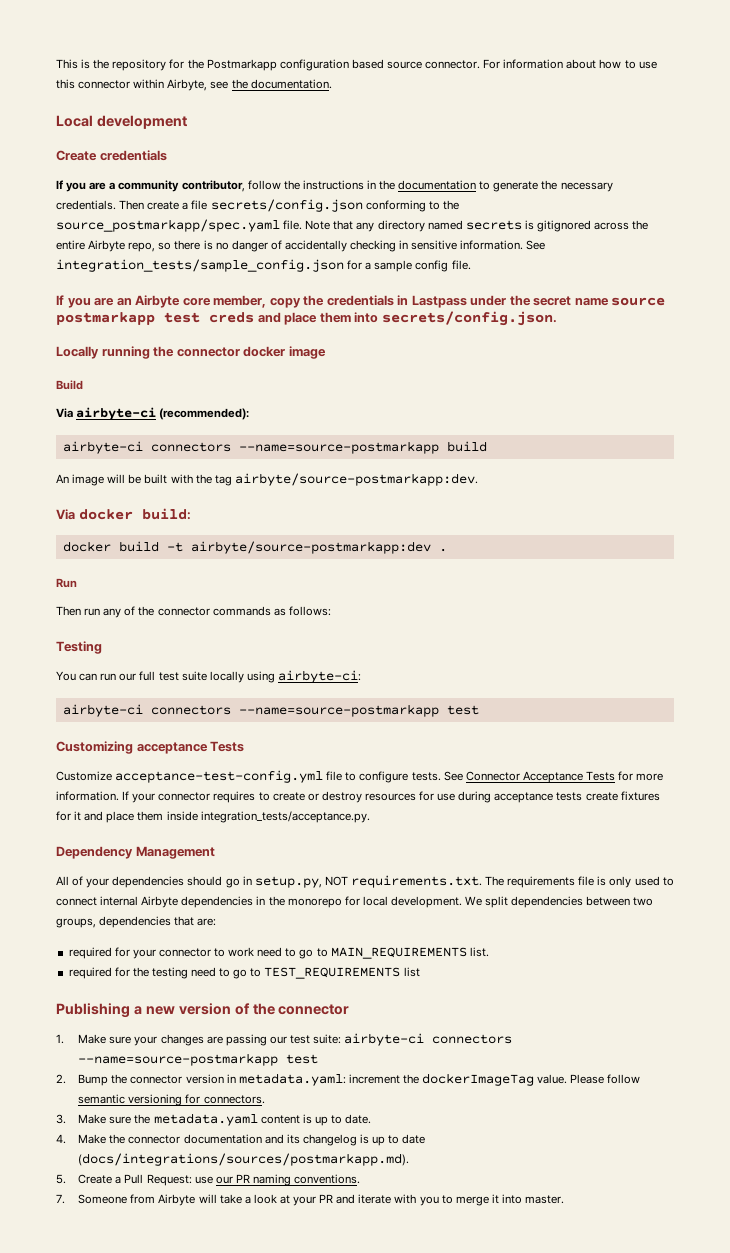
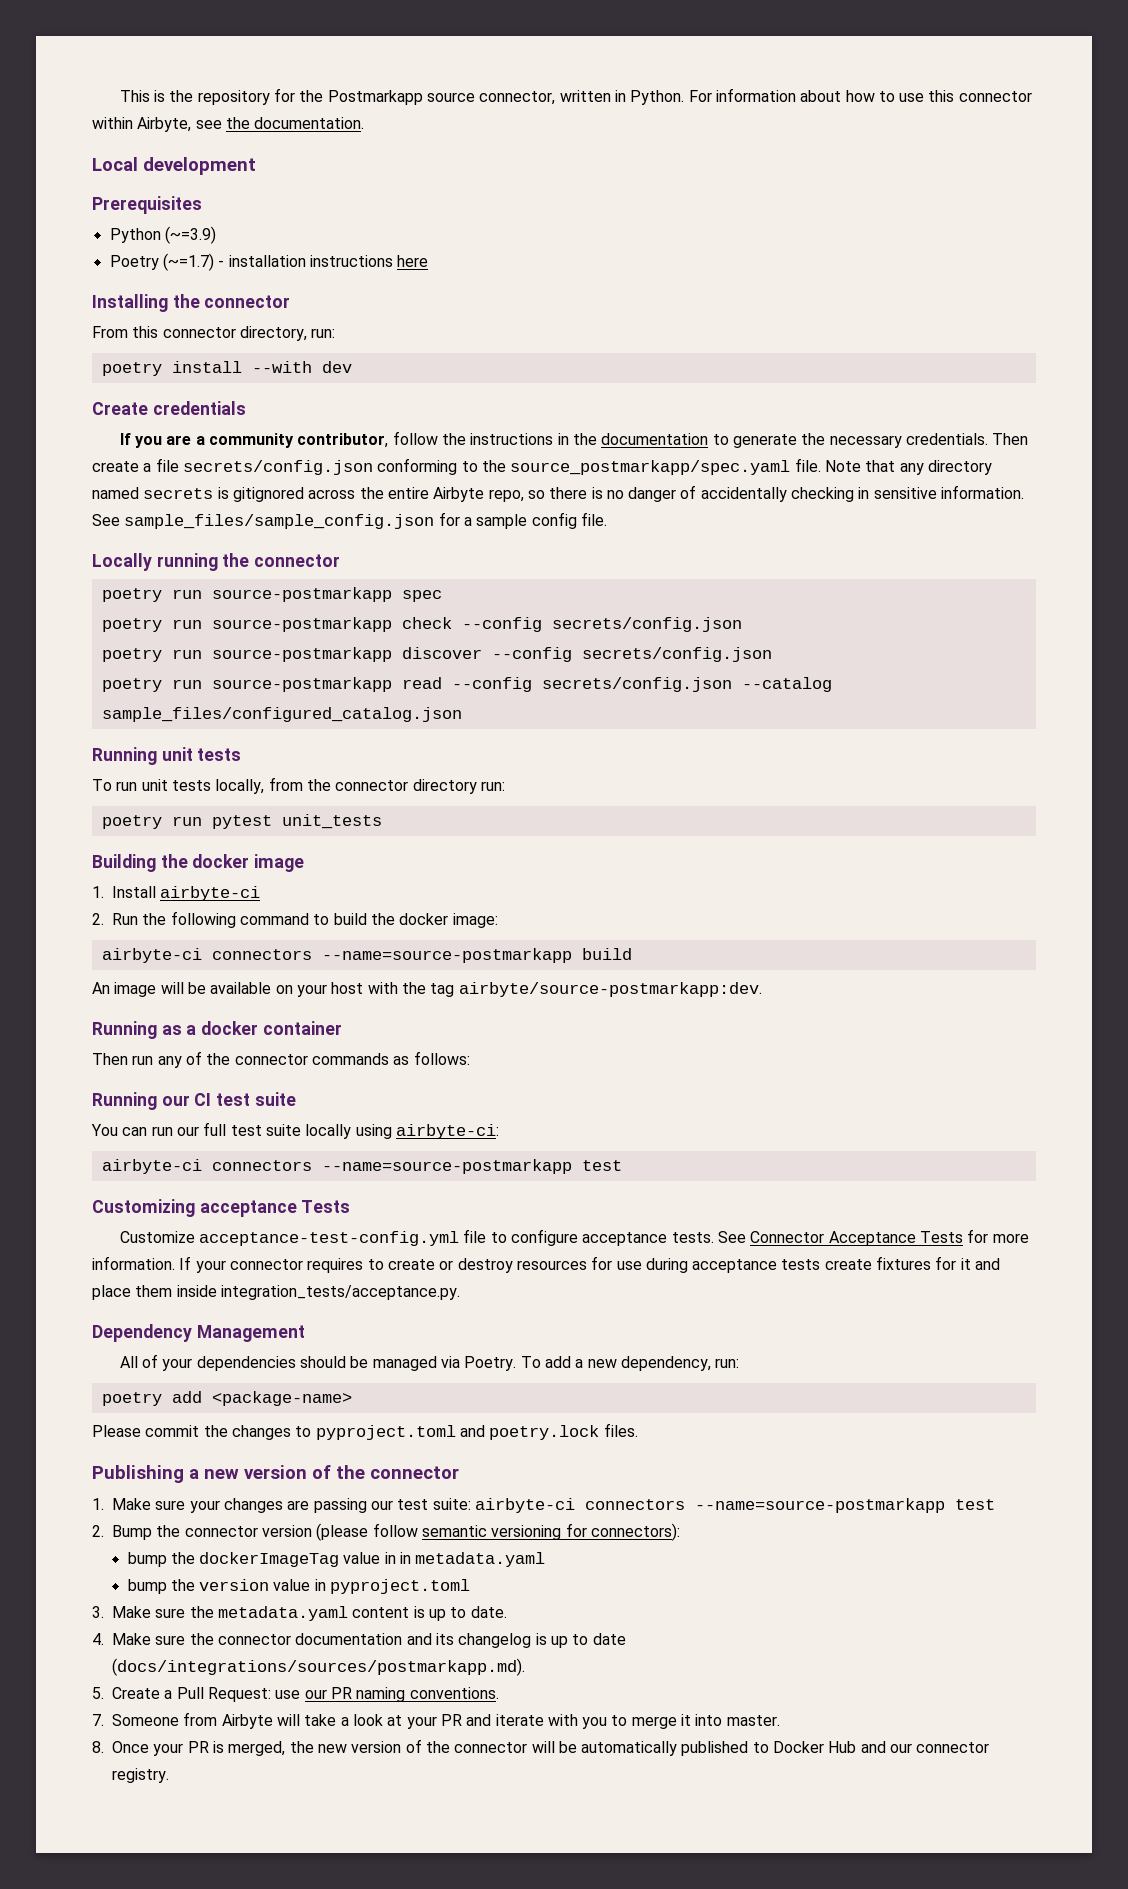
[279,59,481,71] configuration based source connector. -> [426,90,685,105] source connector, written in Python.
(187, 122) none -> [92,196,202,214] [109,226,216,244] [109,253,429,271] [92,294,291,312] [92,326,336,341] [101,361,352,376] // Prerequisites // Python (~=3.9) // Poetry (~=1.7) - installation instructions here // Installing the connector // From this connector directory, run: // poetry install --with dev
[56,259,344,272] integration_tests/sample_config.json -> [124,514,435,529] sample_files/sample_config.json
[56,295,666,308] [56,311,557,326] [56,346,326,359] [56,380,83,390] [56,407,250,420] If you are an Airbyte core member, copy the credentials in Lastpass under the secret name source postmarkapp test creds and place them into secrets/config.json. // Locally running the connector docker image // Build // Via airbyte-ci (recommended): -> [92,553,341,571] [101,587,442,602] [101,617,742,632] [101,647,772,662] [101,677,832,692] [101,707,462,722] [92,747,242,765] [92,777,505,794] [101,814,382,829] [92,854,305,872] [92,886,261,901] [92,911,498,928] Locally running the connector // poetry run source-postmarkapp spec // poetry run source-postmarkapp check --config secrets/config.json // poetry run source-postmarkapp discover --config secrets/config.json // poetry run source-postmarkapp read --config secrets/config.json --catalog sample_files/configured_catalog.json // Running unit tests // To run unit tests locally, from the connector directory run: // poetry run pytest unit_tests // Building the docker image // 1. Install airbyte-ci // 2. Run the following command to build the docker image:
[144,474,168,484] built -> [210,982,364,997] available on your host
[56,508,191,520] [62,541,447,554] [56,578,77,588] Via docker build: // docker build -t airbyte/source-postmarkapp:dev . // Run -> [92,1021,342,1039] Running as a docker container
[56,641,102,654] Testing -> [92,1092,296,1110] Running our CI test suite
(409, 777) none -> [582,1232,668,1246] acceptance
[225,875,674,888] [56,896,654,908] [56,916,217,928] [68,947,489,959] [68,967,420,979] go in setup.py, NOT requirements.txt. The requirements file is only used to connect internal Airbyte dependencies in the monorepo for local development. We split dependencies between two groups, dependencies that are: // required for your connector to work need to go to MAIN_REQUIREMENTS list. // required for the testing need to go to TEST_REQUIREMENTS list -> [350,1356,740,1371] [101,1391,352,1406] [92,1423,638,1440] be managed via Poetry. To add a new dependency, run: // poetry add <package-name> // Please commit the changes to pyproject.toml and poetry.lock files.
[226,1073,641,1086] [78,1094,265,1106] in metadata.yaml: increment the dockerImageTag value. Please follow semantic versioning for connectors. -> [316,1523,680,1541] [127,1552,546,1567] [127,1579,471,1594] (please follow semantic versioning for connectors): // bump the dockerImageTag value in in metadata.yaml // bump the version value in pyproject.toml
(107, 1139) none -> [155,1635,186,1645] sure
(565, 1199) none -> [92,1739,990,1756] [112,1768,169,1783] // 8. Once your PR is merged, the new version of the connector will be automatically published to Docker Hub and our connector registry.

